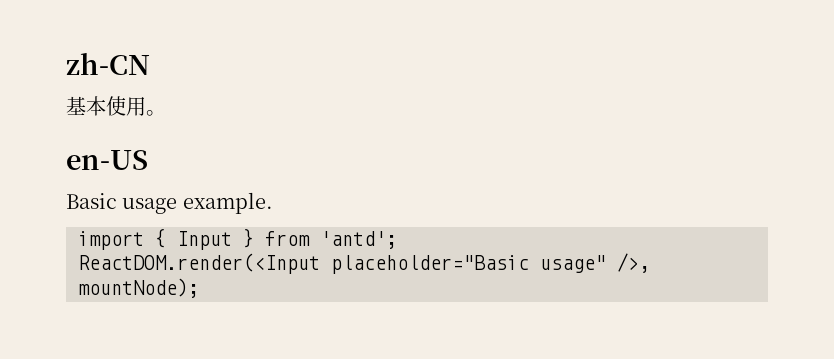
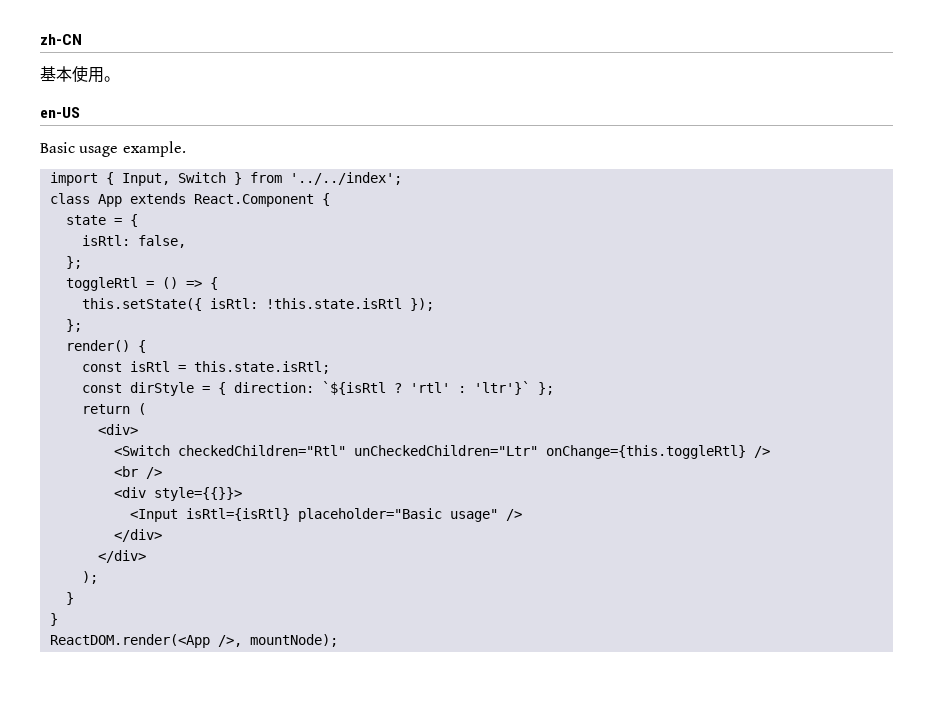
[177,228,397,250] [78,253,606,274] Input } from 'antd'; // ReactDOM.render(<Input placeholder="Basic usage" -> [121,172,402,186] [49,193,330,207] [65,214,138,227] [81,235,186,248] [65,256,82,269] [65,277,218,291] [81,298,434,311] [65,319,82,332] [65,340,146,353] [81,361,330,374] [81,381,554,396] [81,403,146,415] [97,424,138,435] [113,445,770,459] [113,466,162,479] [113,487,242,501] [129,508,522,522] [113,529,162,542] [97,550,146,563] [81,571,98,584] [65,592,74,605] [49,613,58,626] [49,634,210,648] Input, Switch } from '../../index'; // class App extends React.Component { // state = { // isRtl: false, // }; // toggleRtl = () => { // this.setState({ isRtl: !this.state.isRtl }); // }; // render() { // const isRtl = this.state.isRtl; // const dirStyle = { direction: `${isRtl ? 'rtl' : 'ltr'}` }; // return ( // <div> // <Switch checkedChildren="Rtl" unCheckedChildren="Ltr" onChange={this.toggleRtl} /> // <br /> // <div style={{}}> // <Input isRtl={isRtl} placeholder="Basic usage" /> // </div> // </div> // ); // } // } // ReactDOM.render(<App

